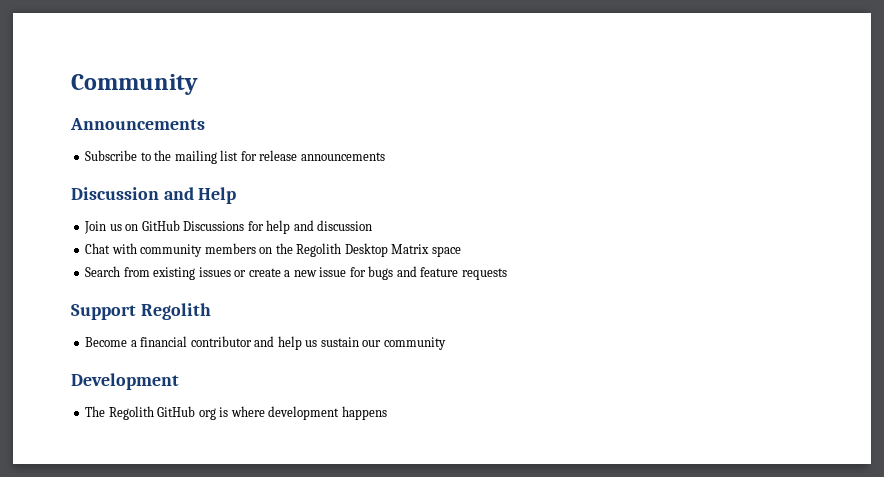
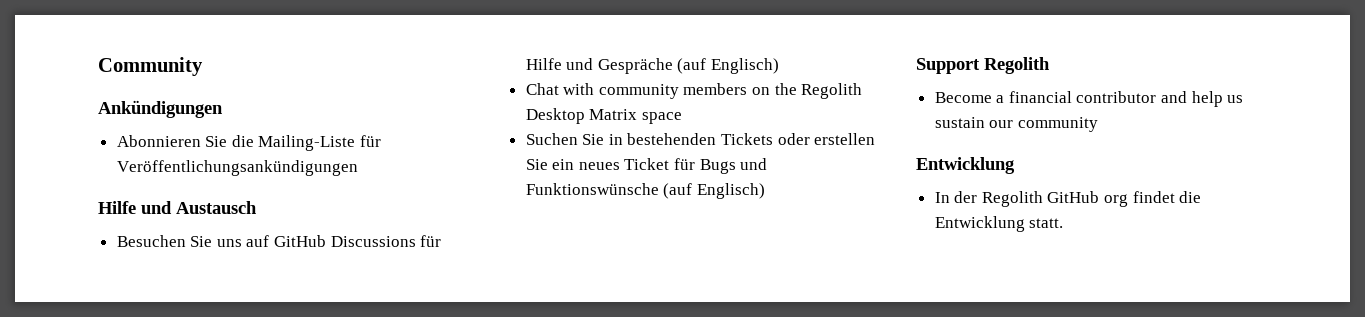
[70,118,205,130] [85,150,385,164] [71,187,237,204] [84,220,373,234] Announcements // Subscribe to the mailing list for release announcements // Discussion and Help // Join us on GitHub Discussions for help and discussion -> [98,100,223,118] [116,135,382,151] [116,160,358,176] [98,201,257,214] [116,235,442,247] [525,58,780,74] Ankündigungen // Abonnieren Sie die Mailing-Liste für Veröffentlichungsankündigungen // Hilfe und Austausch // Besuchen Sie uns auf GitHub Discussions für Hilfe und Gespräche (auf Englisch)
[85,266,507,280] Search from existing issues or create a new issue for bugs and feature requests -> [525,133,876,145] [525,158,768,174] [525,183,765,199] Suchen Sie in bestehenden Tickets oder erstellen Sie ein neues Ticket für Bugs und Funktionswünsche (auf Englisch)
[71,373,179,390] [85,406,387,420] Development // The Regolith GitHub org is where development happens -> [916,157,1015,174] [934,191,1202,207] [934,216,1064,232] Entwicklung // In der Regolith GitHub org findet die Entwicklung statt.

